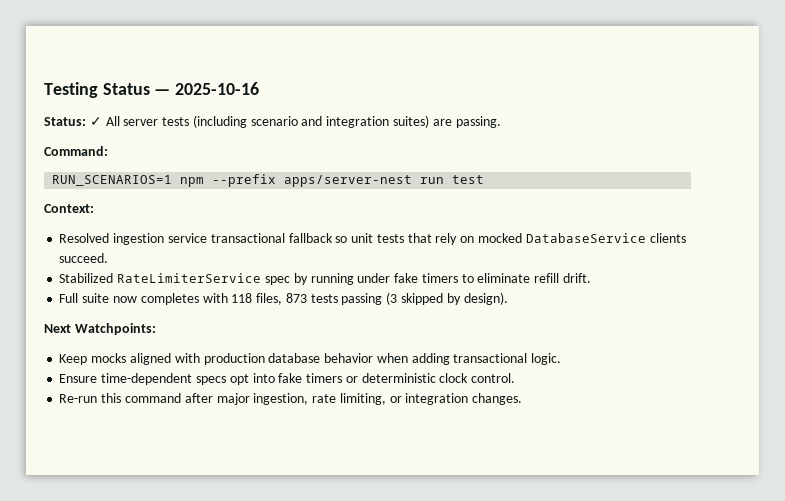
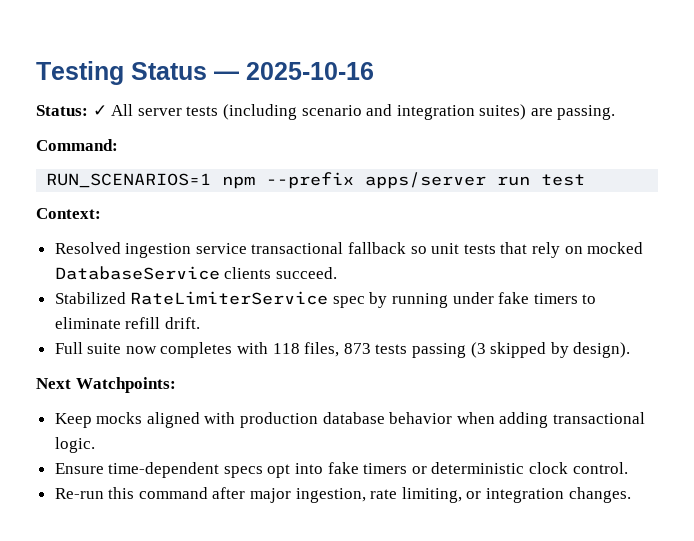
[284,175,413,187] apps/server-nest -> [365,172,487,189] apps/server

